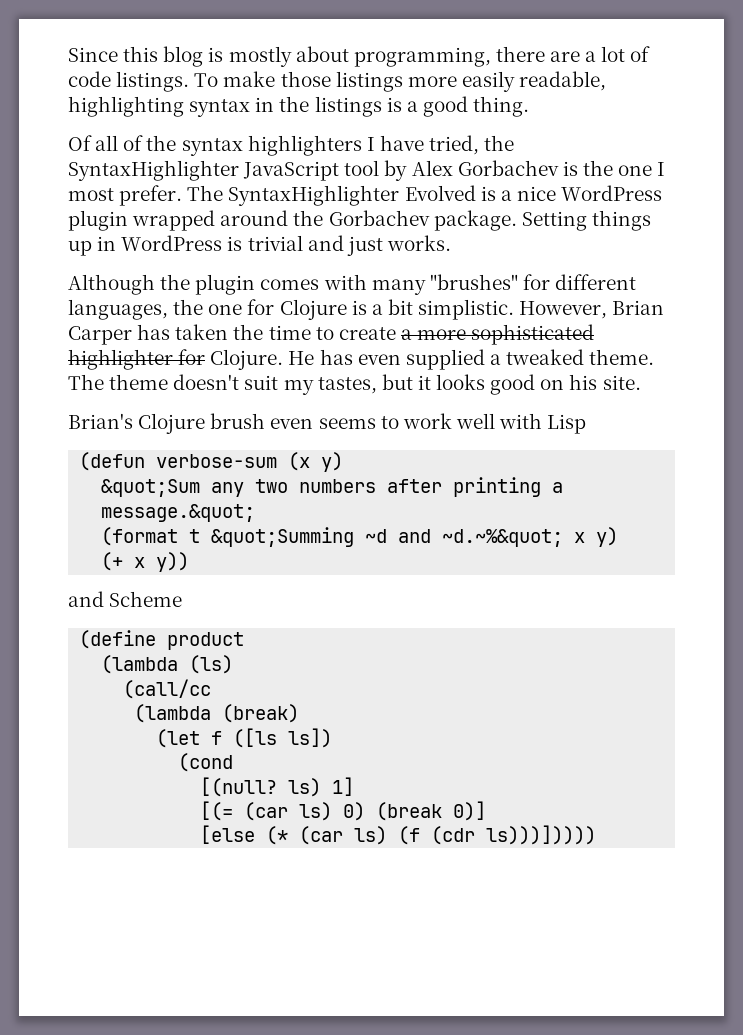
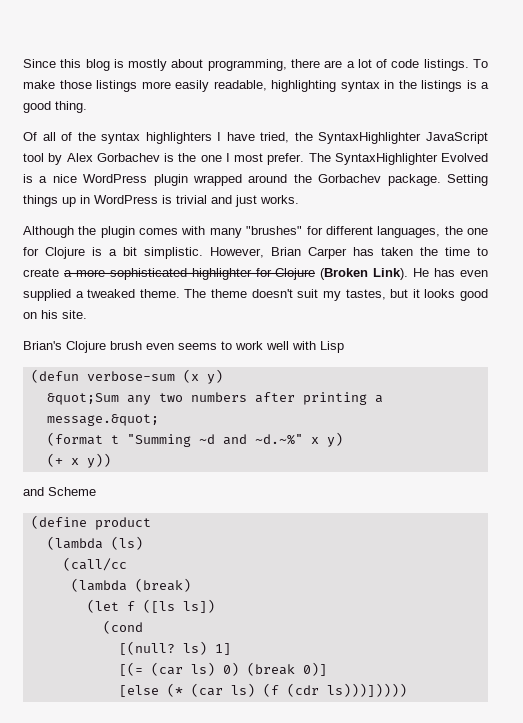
[210,349,284,370] Clojure. -> [275,268,409,280] Clojure (Broken Link).
[211,527,355,547] &quot;Summing -> [126,434,191,447] "Summing
[442,529,564,547] ~d.~%&quot; -> [254,434,303,445] ~d.~%"

